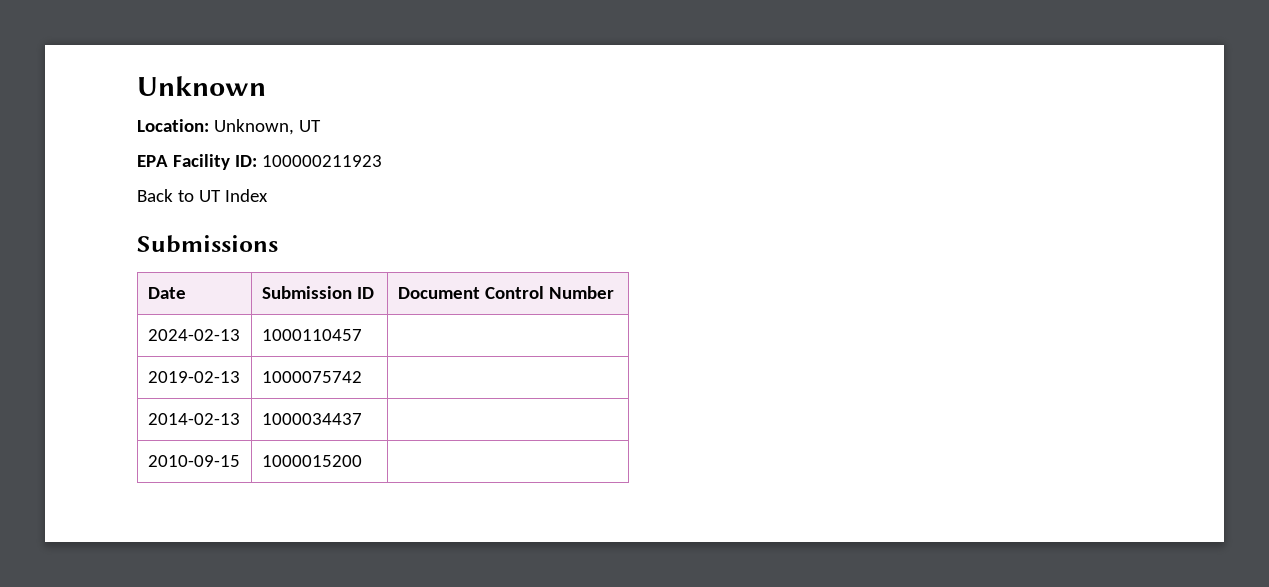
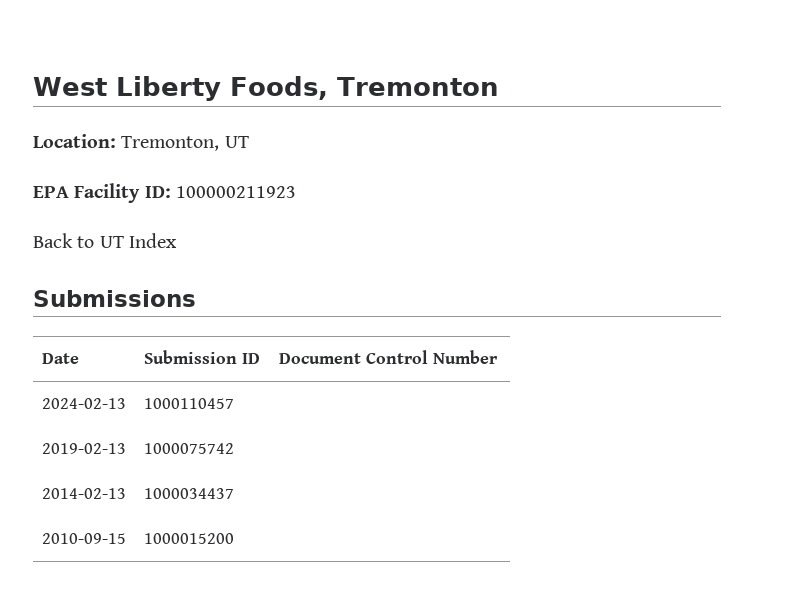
[137,76,266,96] Unknown -> [33,76,499,101] West Liberty Foods, Tremonton
[213,119,294,135] Unknown, -> [121,136,220,151] Tremonton,

